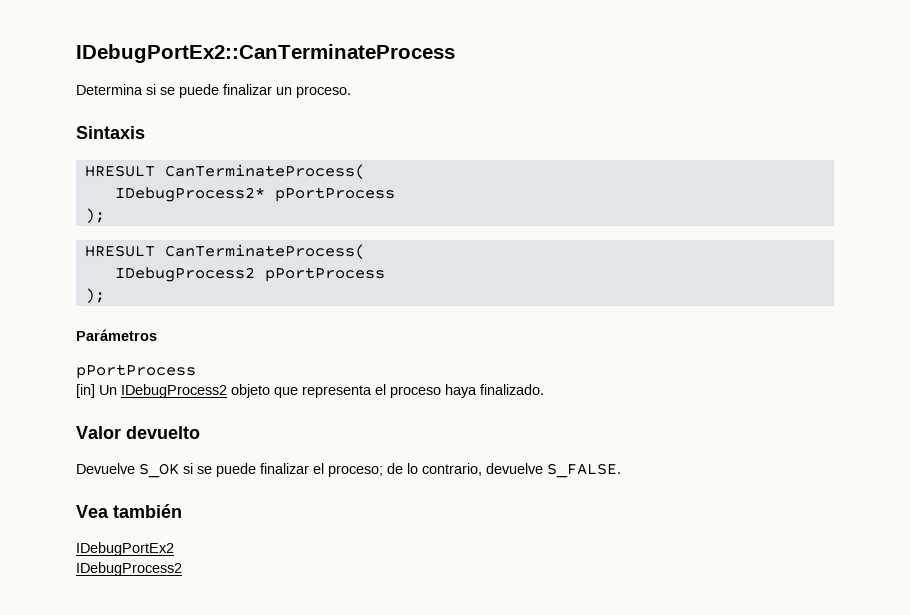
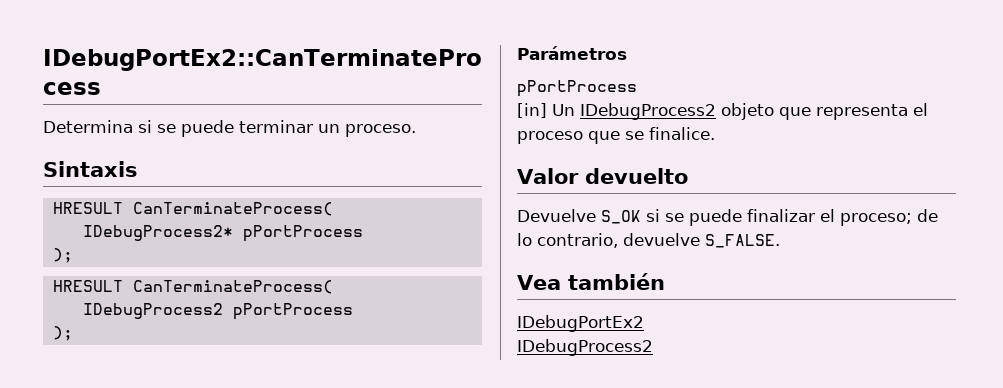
[223,84,272,95] finalizar -> [239,120,313,133] terminar
[445,384,544,398] haya finalizado. -> [588,127,715,144] que se finalice.

